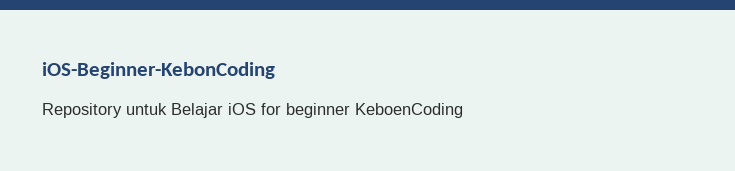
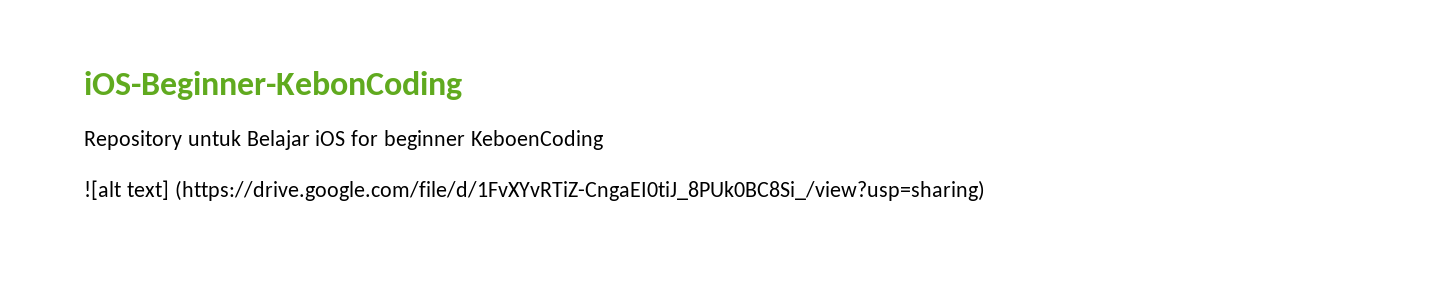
(463, 110) none -> [84,180,985,201] // ![alt text] (https://drive.google.com/file/d/1FvXYvRTiZ-CngaEI0tiJ_8PUk0BC8Si_/view?usp=sharing)

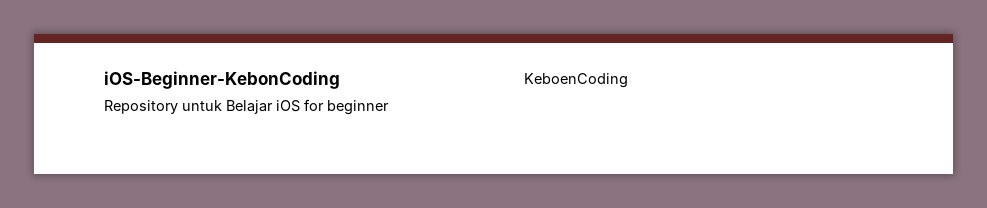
[84,180,985,201] // ![alt text] (https://drive.google.com/file/d/1FvXYvRTiZ-CngaEI0tiJ_8PUk0BC8Si_/view?usp=sharing) -> (628, 80) none

